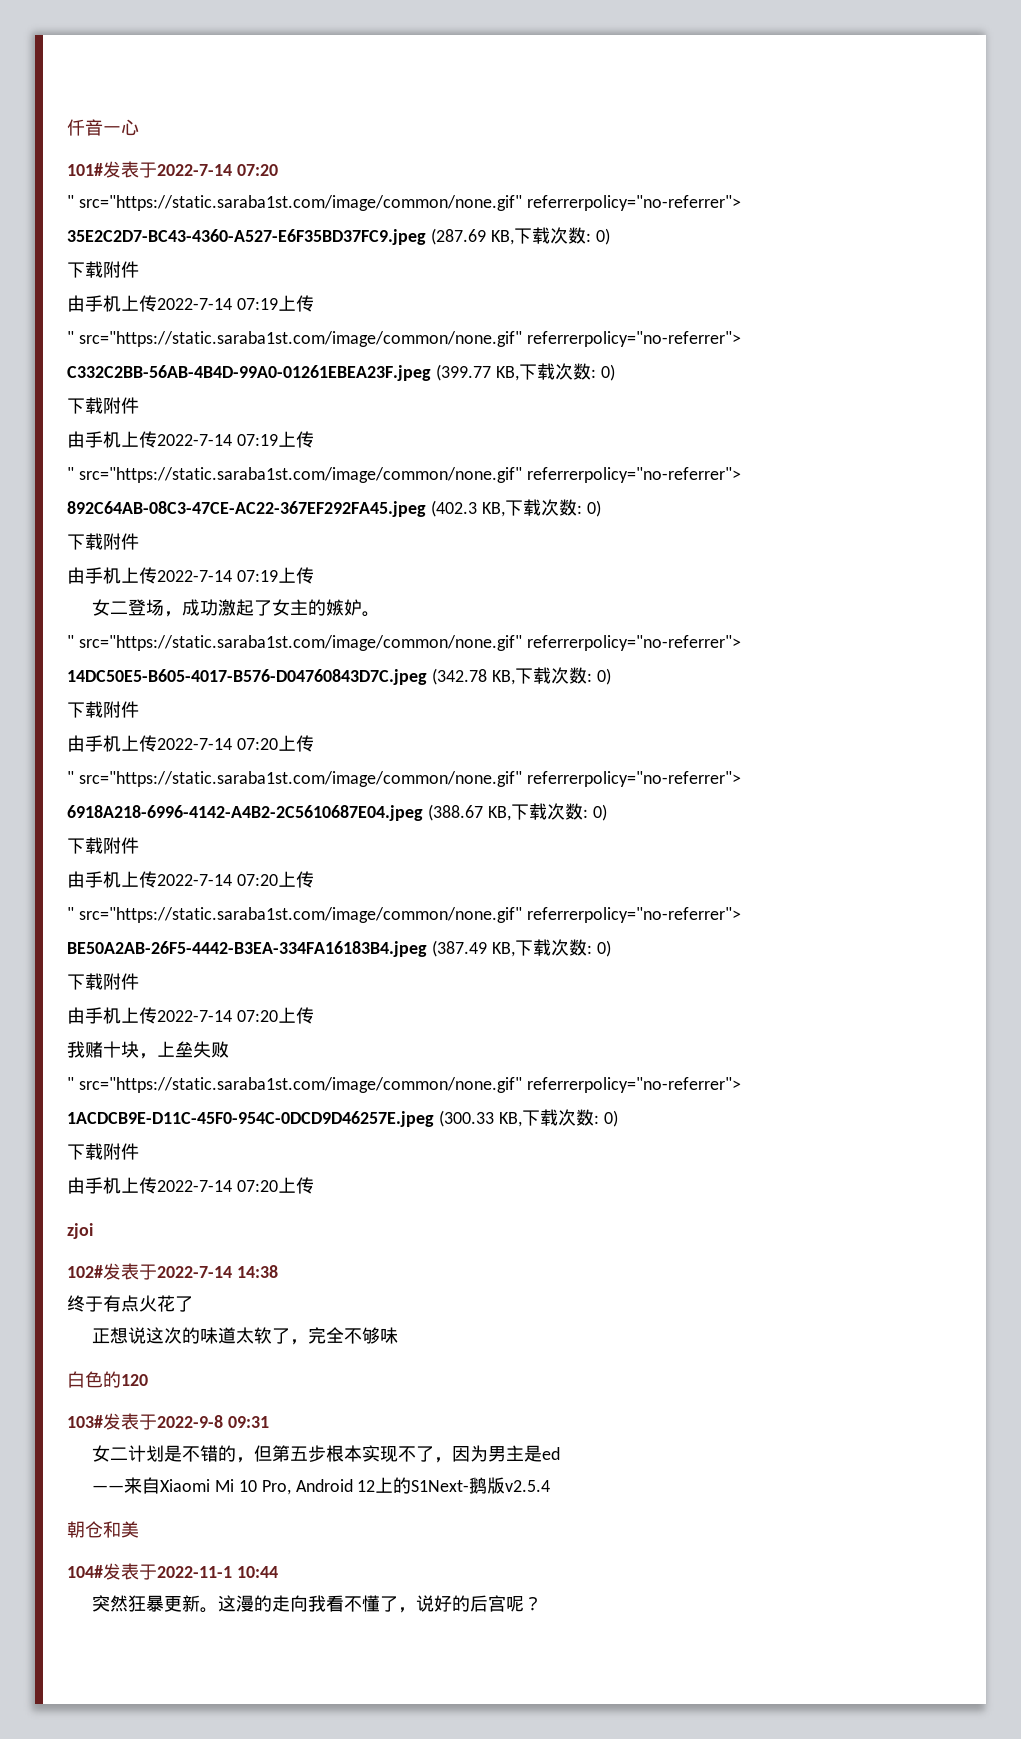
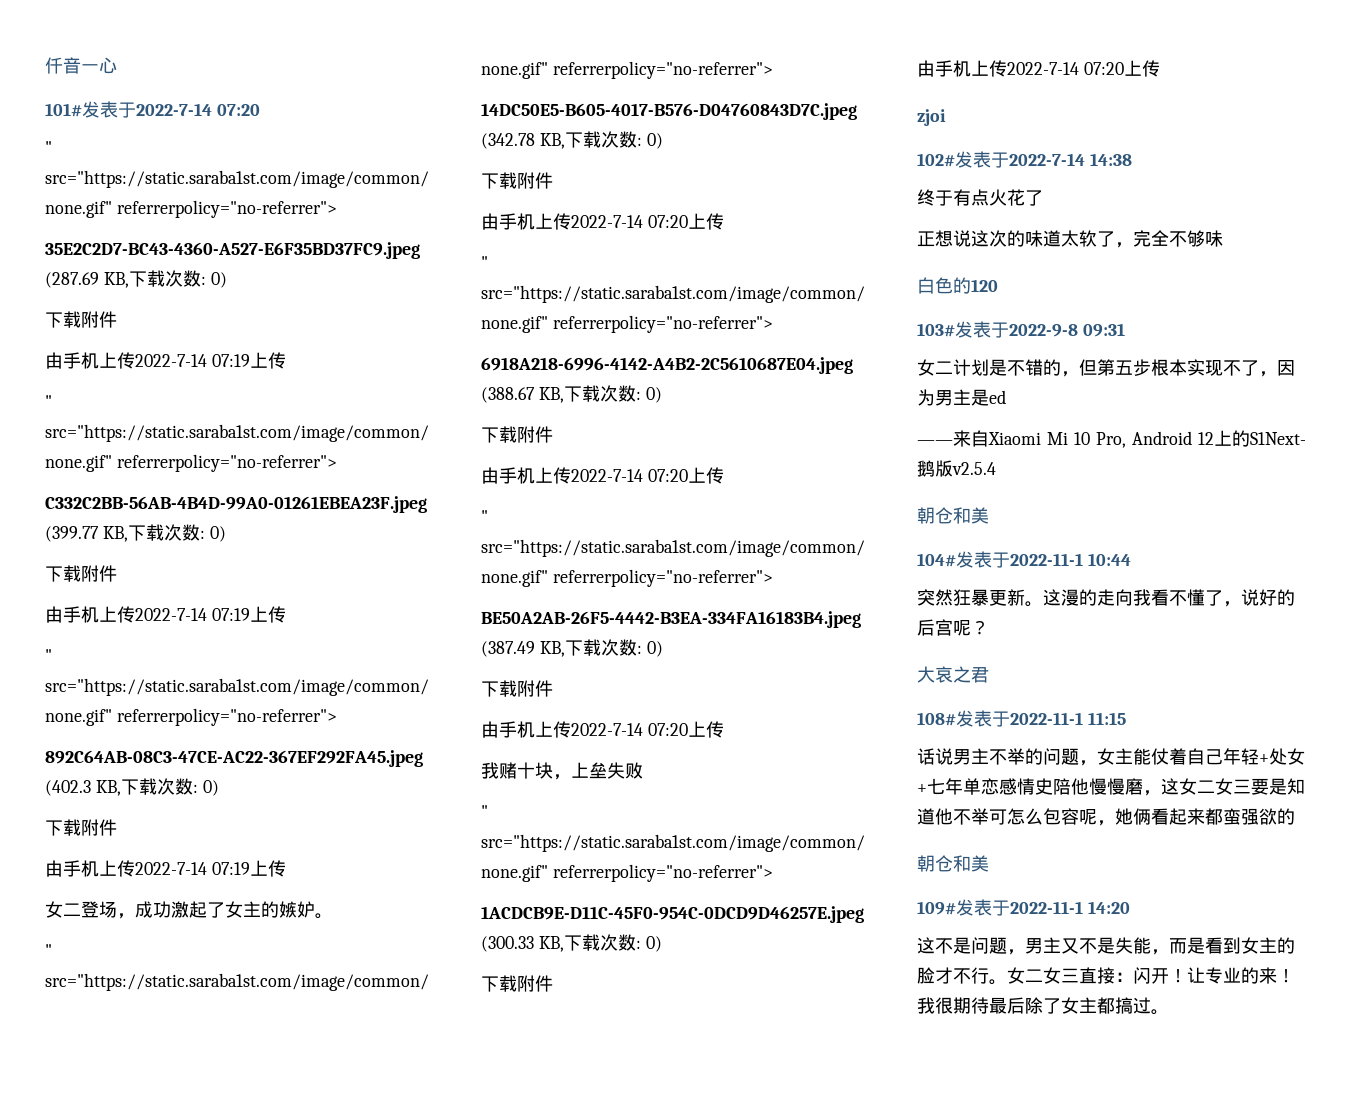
(543, 1603) none -> [917,666,989,683] [917,710,1126,727] [917,748,1305,766] [917,778,1305,796] [917,808,1295,826] [917,855,989,872] [917,899,1130,916] [917,937,1295,955] [917,967,1295,985] [917,997,1169,1015] // 大哀之君 // 108#发表于2022-11-1 11:15 // 话说男主不举的问题，女主能仗着自己年轻+处女+七年单恋感情史陪他慢慢磨，这女二女三要是知道他不举可怎么包容呢，她俩看起来都蛮强欲的 // 朝仓和美 // 109#发表于2022-11-1 14:20 // 这不是问题，男主又不是失能，而是看到女主的脸才不行。女二女三直接：闪开！让专业的来！我很期待最后除了女主都搞过。

